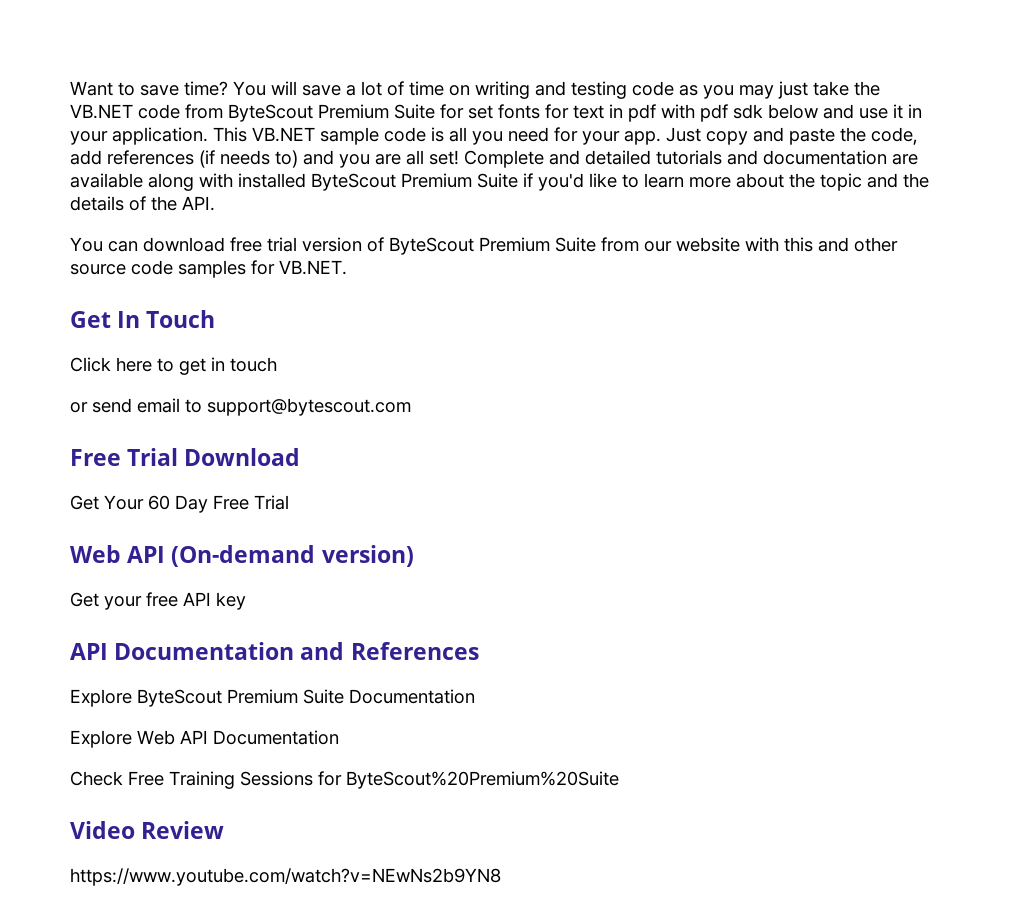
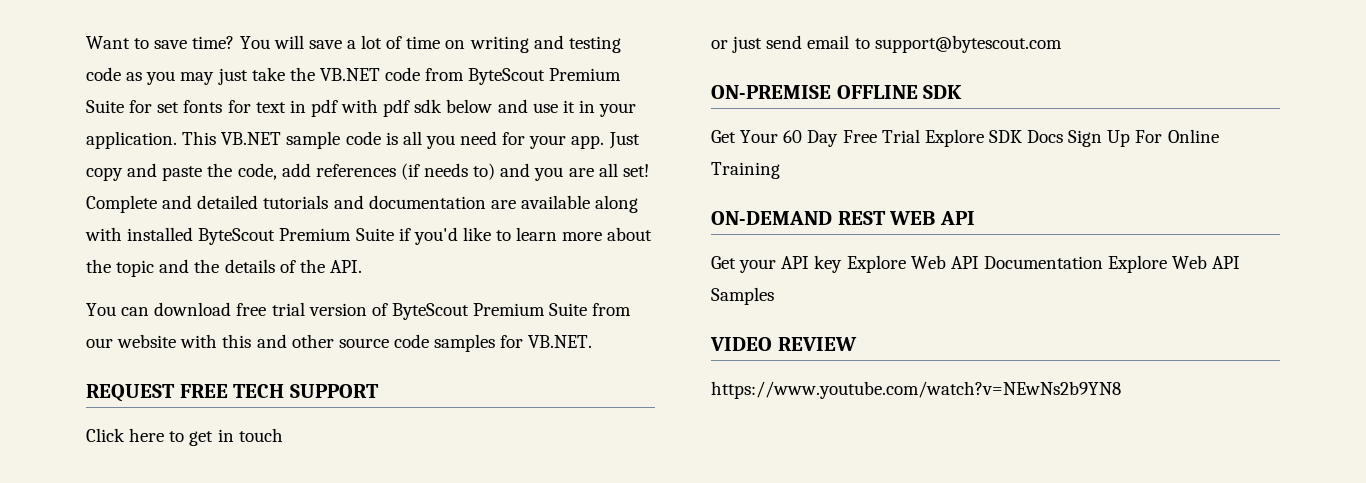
[70,310,216,328] Get In Touch -> [86,384,380,402] REQUEST FREE TECH SUPPORT
(88, 407) none -> [732,36,763,53] just
[70,448,301,466] Free Trial Download -> [711,85,963,99] ON-PREMISE OFFLINE SDK
[70,545,414,567] // Web API (On-demand version) -> [924,129,1219,147] [711,162,780,179] [711,211,976,225] Explore SDK Docs Sign Up For Online Training // ON-DEMAND REST WEB API
[146,592,178,607] free -> (777, 266) none
[70,642,479,660] [70,689,475,707] [70,730,339,748] [70,771,619,789] [70,821,225,839] // API Documentation and References // Explore ByteScout Premium Suite Documentation // Explore Web API Documentation // Check Free Training Sessions for ByteScout%20Premium%20Suite // Video Review -> [846,255,1241,273] [711,287,774,305] [710,337,857,351] Explore Web API Documentation Explore Web API Samples // VIDEO REVIEW

